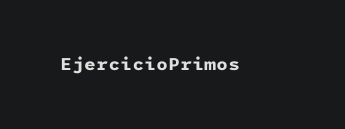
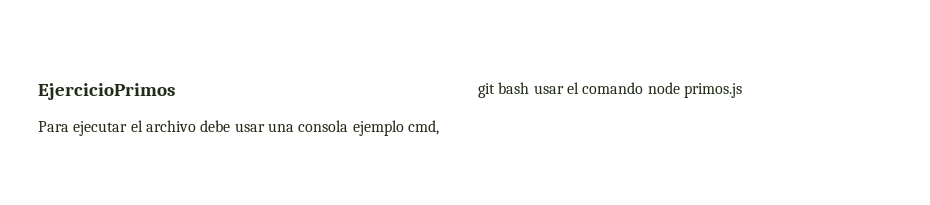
(240, 65) none -> [38,120,439,136] [478,82,742,98] // Para ejecutar el archivo debe usar una consola ejemplo cmd, git bash usar el comando node primos.js

